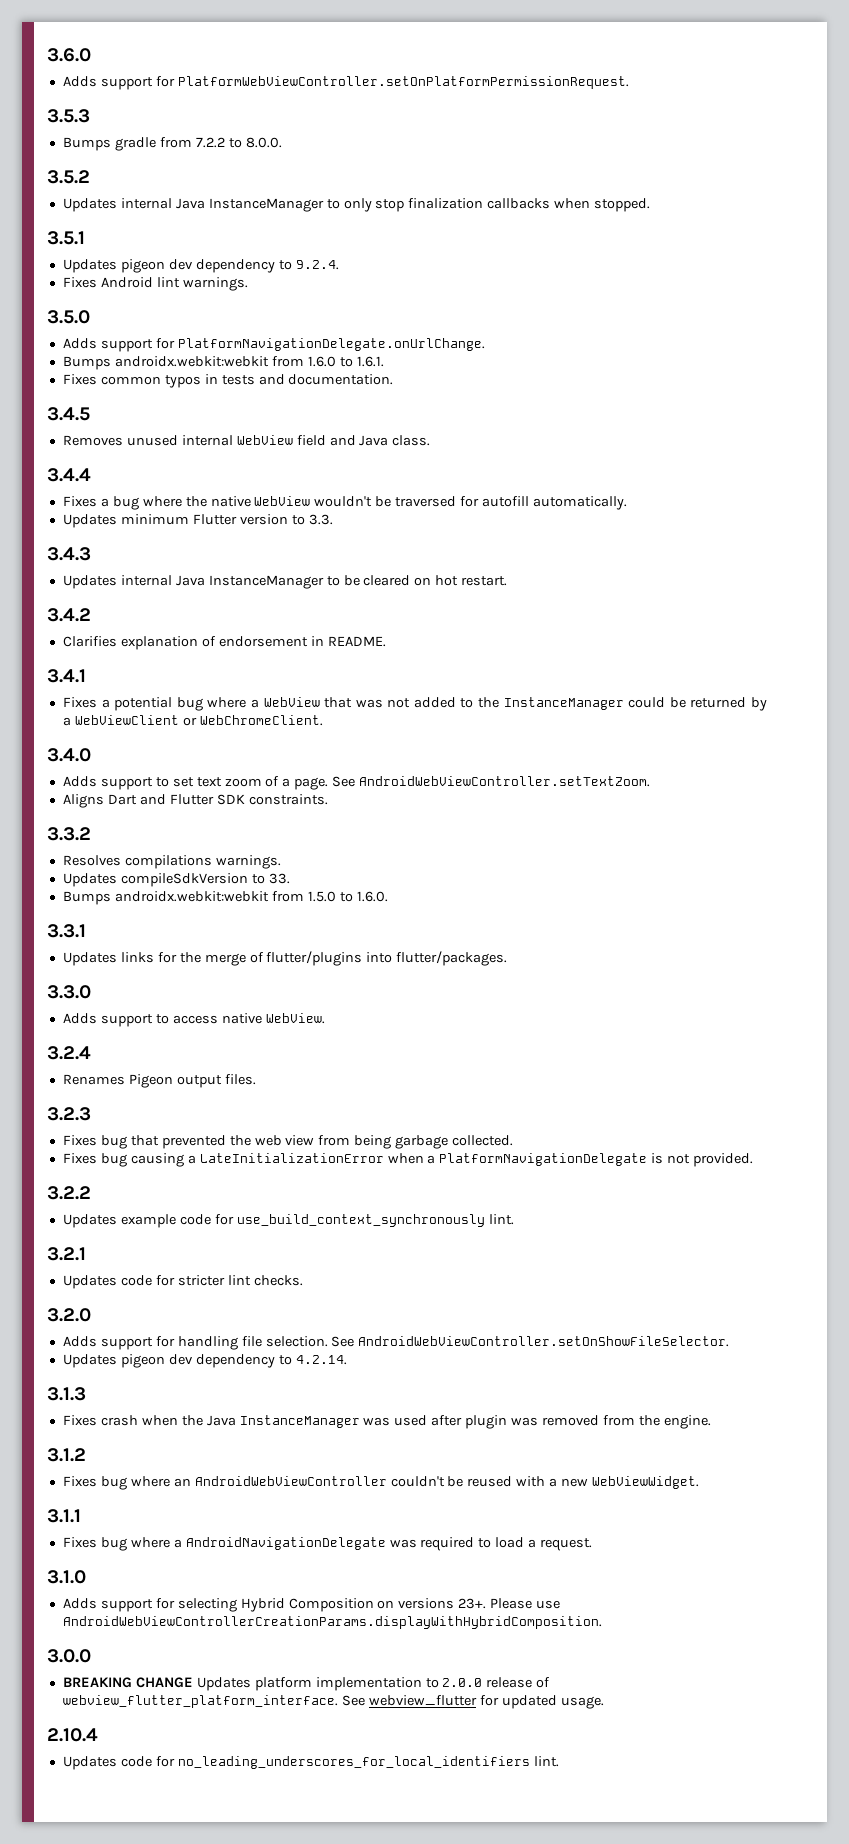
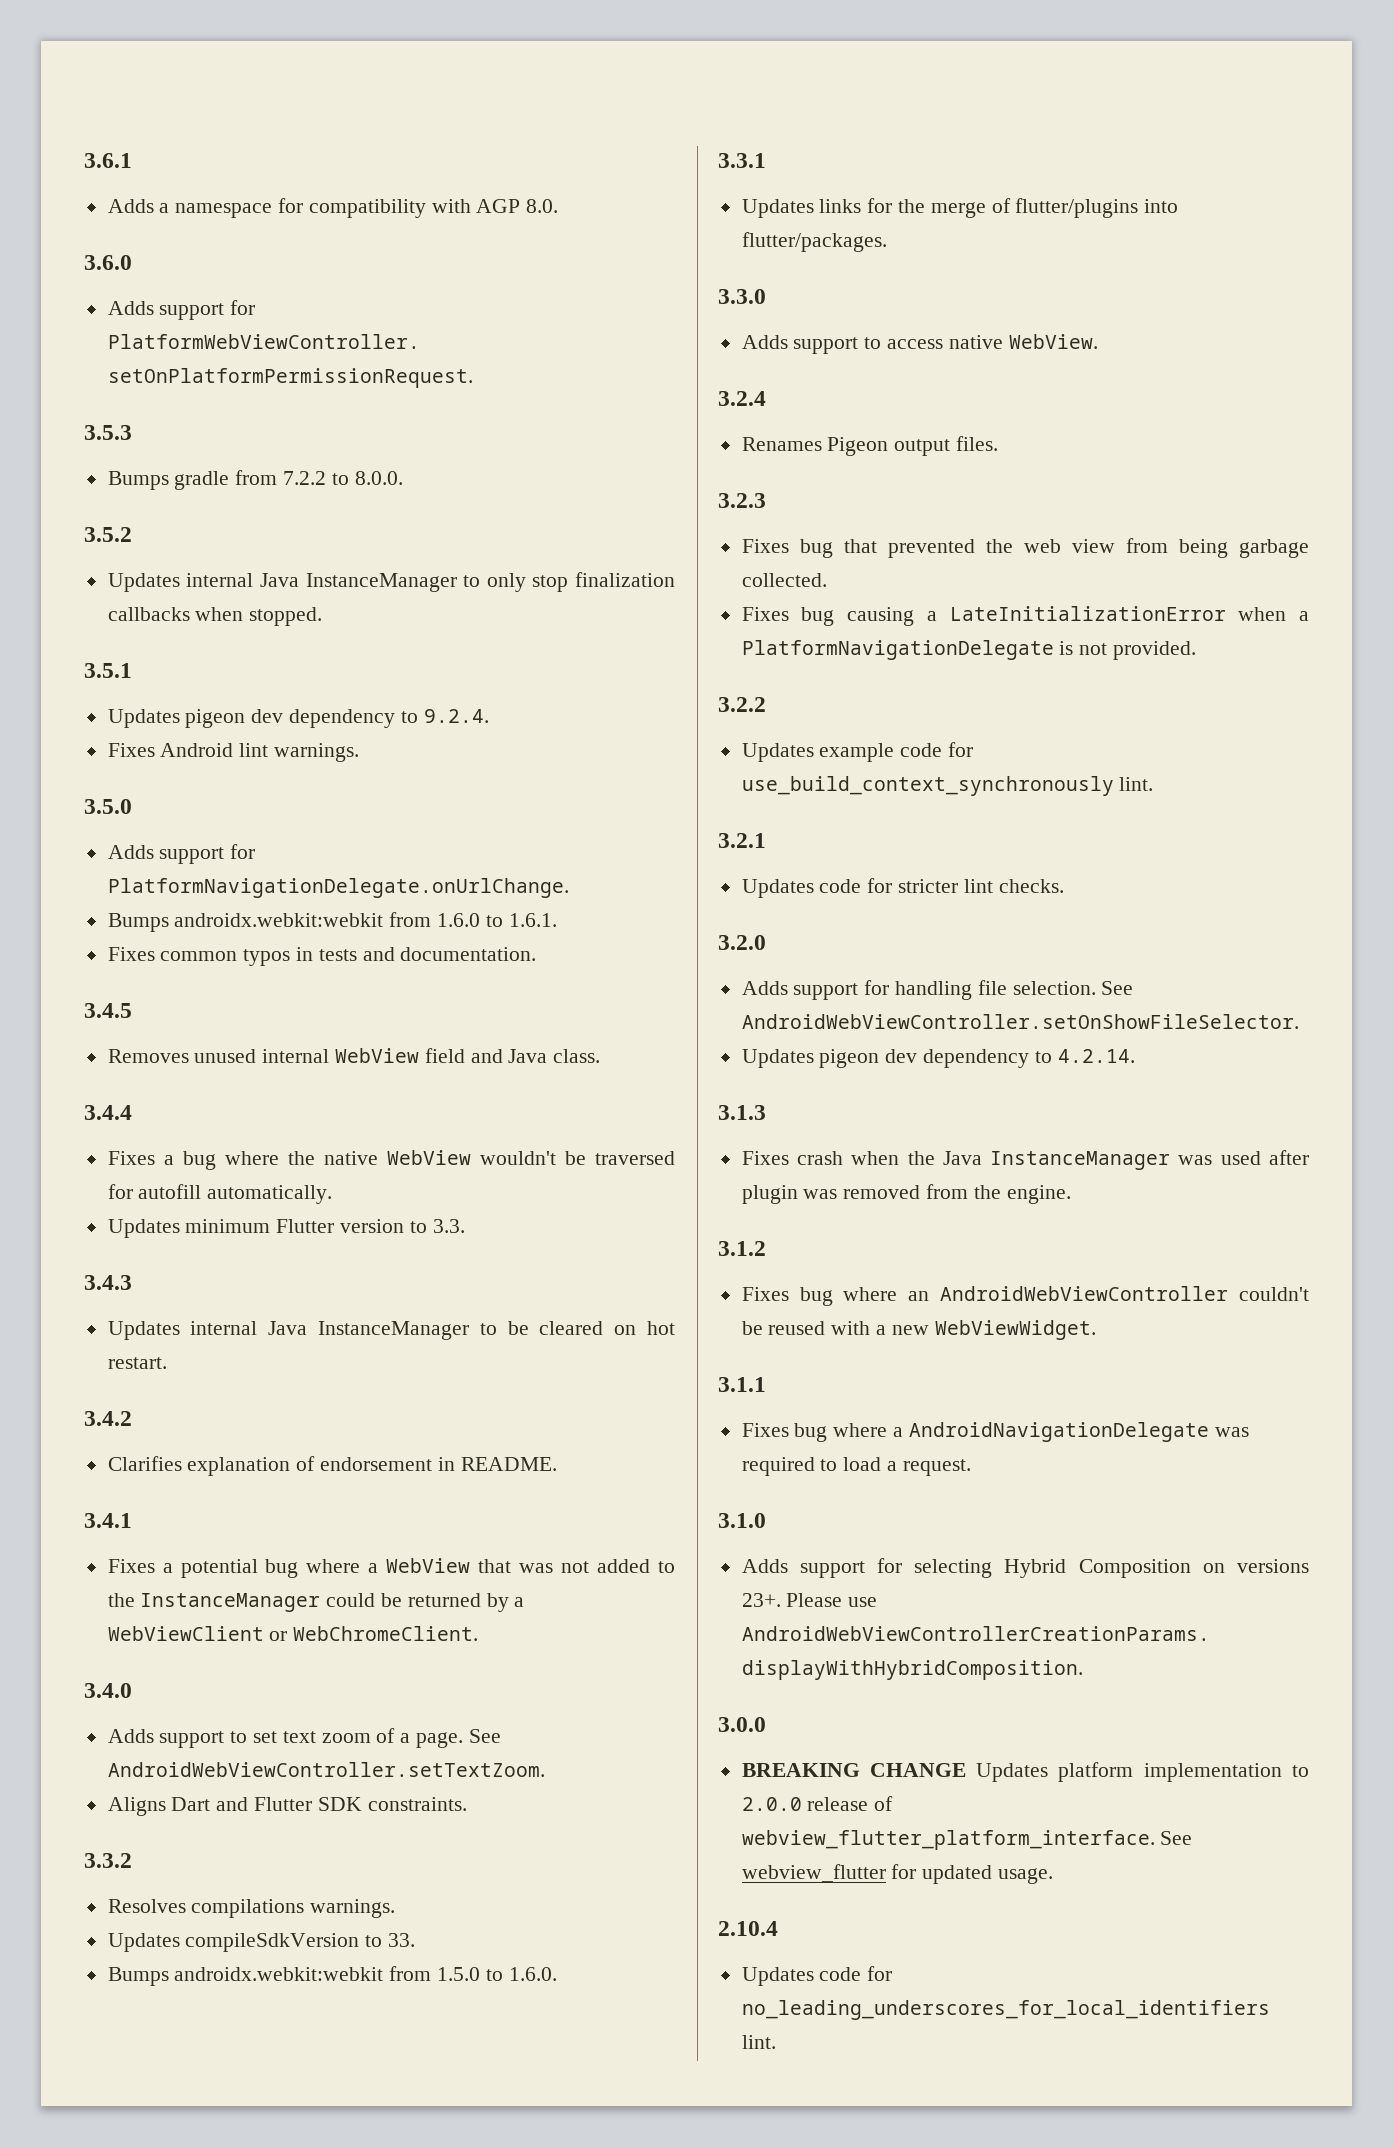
(47, 55) none -> [84,153,132,168] [107,198,559,218] 3.6.1 // Adds a namespace for compatibility with AGP 8.0. //

